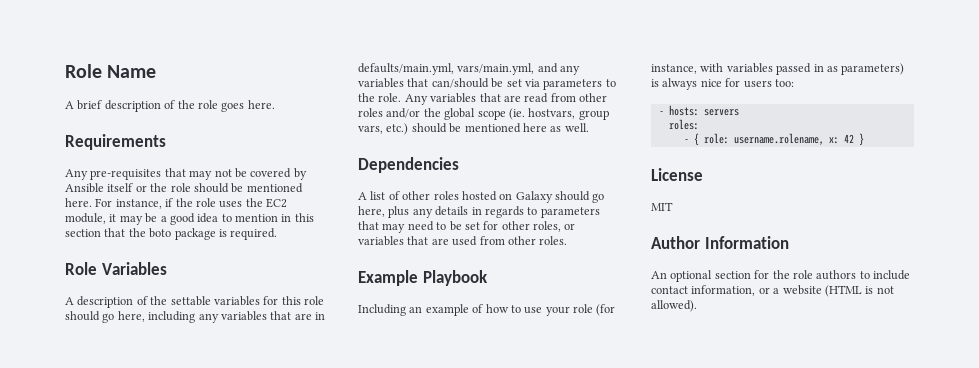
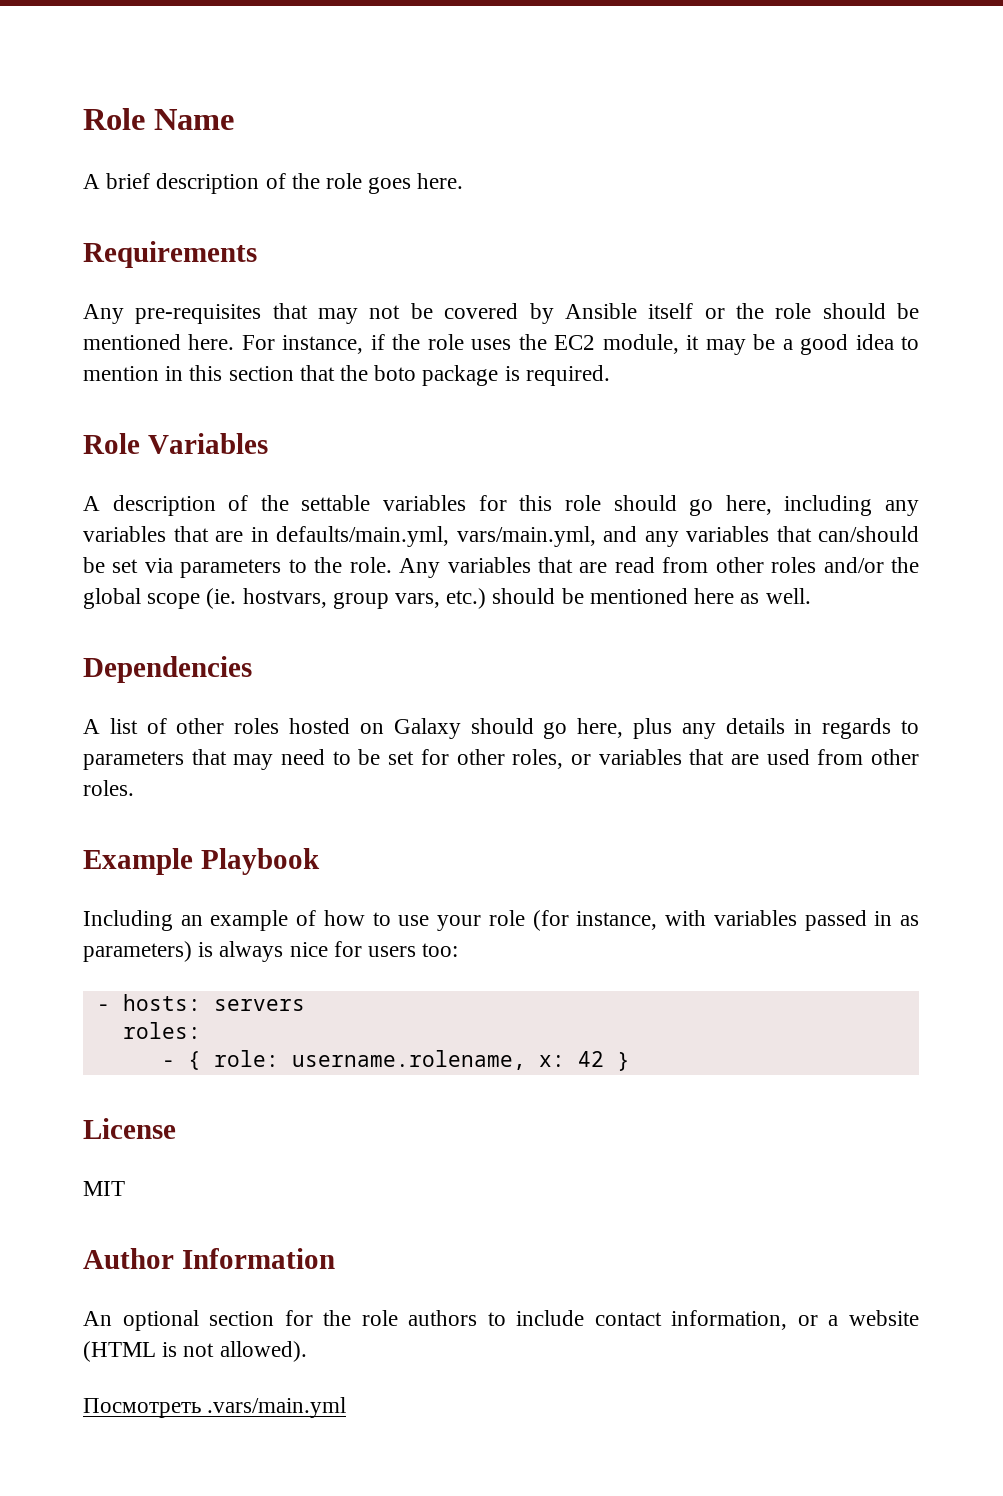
(697, 306) none -> [83,1397,347,1418] // Посмотреть .vars/main.yml

